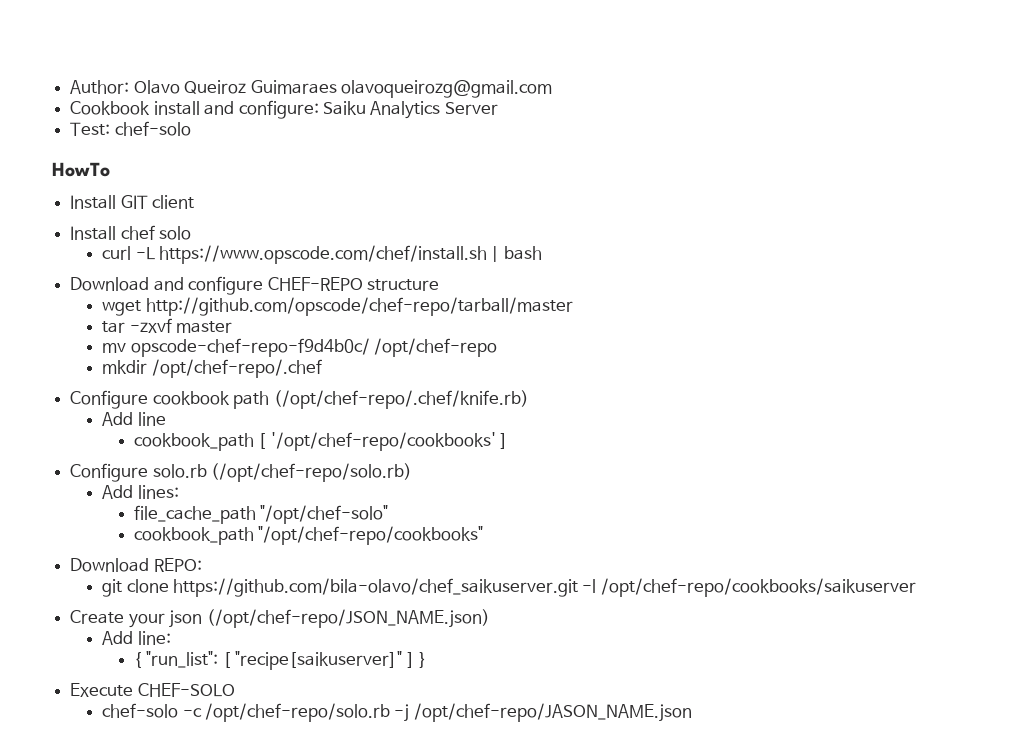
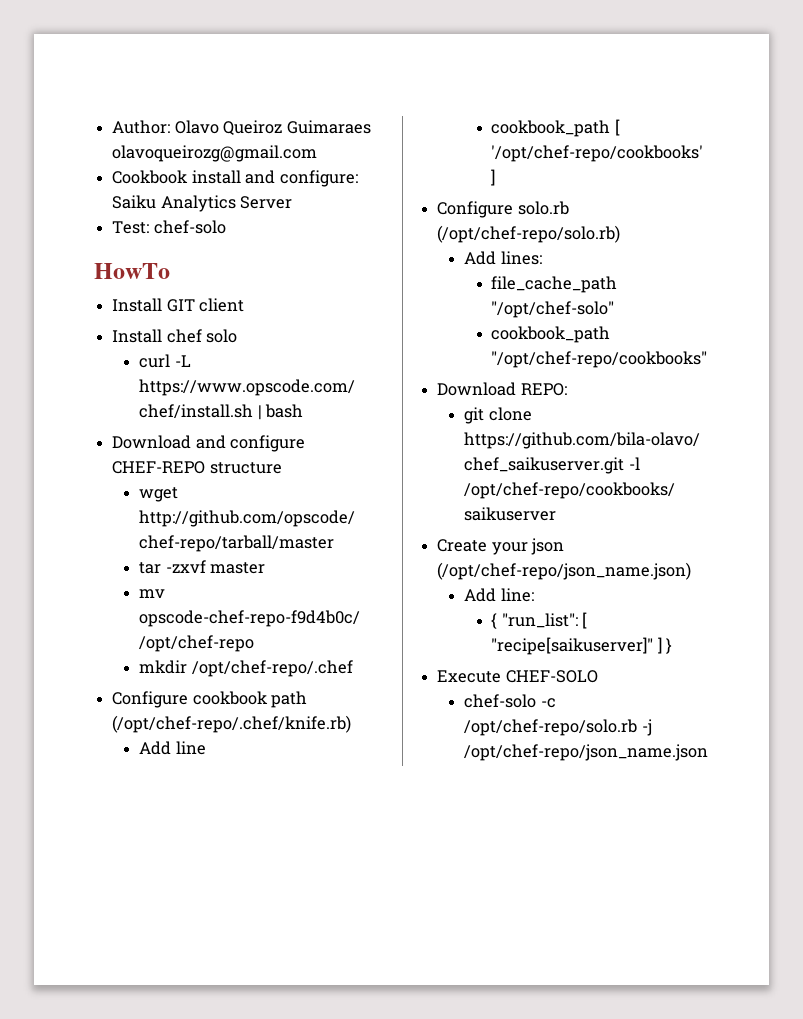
[206,609,490,628] (/opt/chef-repo/JSON_NAME.json) -> [437,562,692,580] (/opt/chef-repo/json_name.json)
[413,703,692,722] /opt/chef-repo/JASON_NAME.json -> [464,744,709,761] /opt/chef-repo/json_name.json

